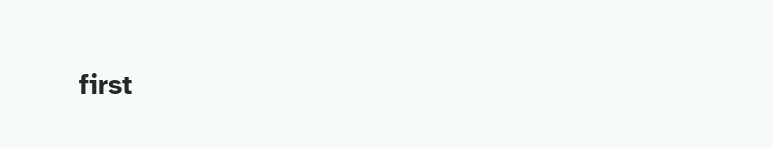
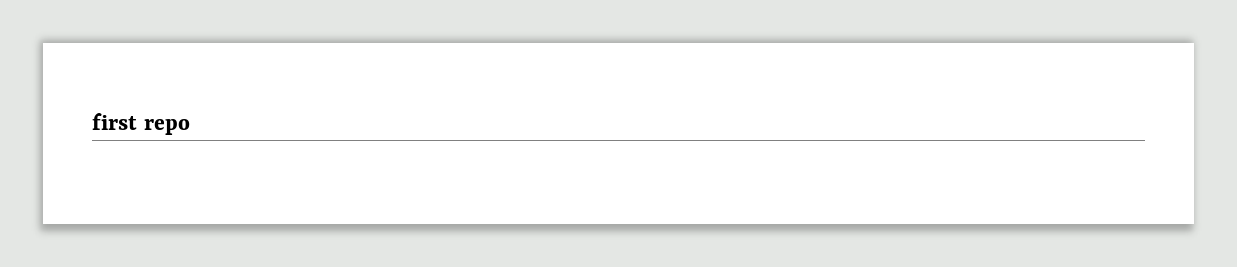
(132, 83) none -> [143,119,190,135] repo

